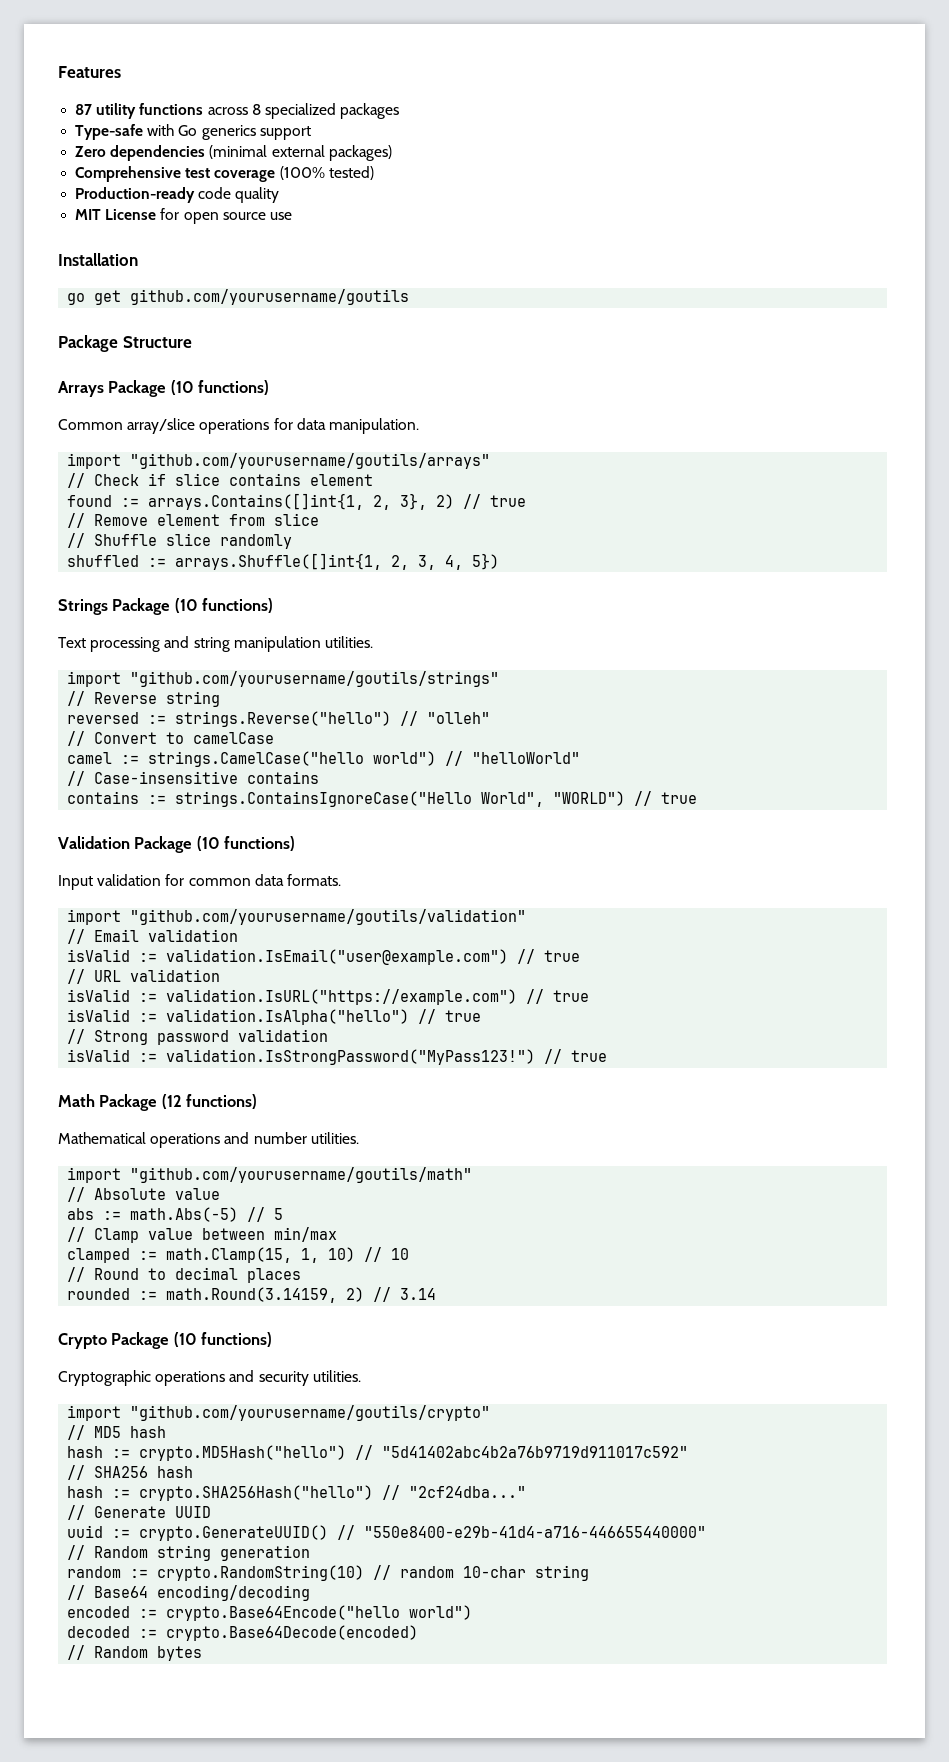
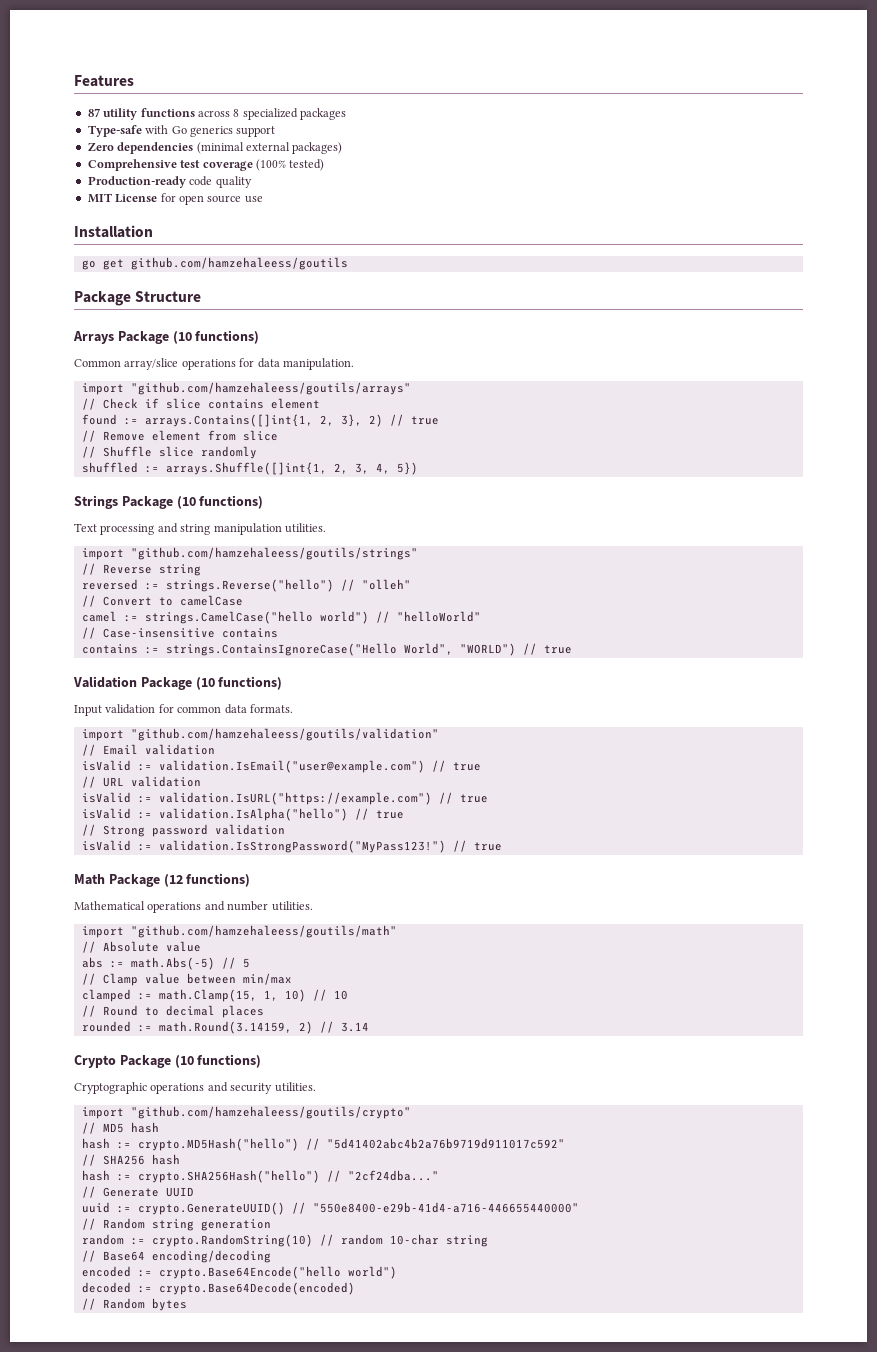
[130,289,410,305] github.com/yourusername/goutils -> [130,257,348,270] github.com/hamzehaleess/goutils
[130,453,491,469] "github.com/yourusername/goutils/arrays" -> [130,382,411,395] "github.com/hamzehaleess/goutils/arrays"
[130,671,500,687] "github.com/yourusername/goutils/strings" -> [130,547,418,560] "github.com/hamzehaleess/goutils/strings"
[130,909,527,925] "github.com/yourusername/goutils/validation" -> [130,728,439,741] "github.com/hamzehaleess/goutils/validation"
[130,1167,473,1183] "github.com/yourusername/goutils/math" -> [130,925,397,938] "github.com/hamzehaleess/goutils/math"
[130,1405,491,1421] "github.com/yourusername/goutils/crypto" -> [130,1106,411,1119] "github.com/hamzehaleess/goutils/crypto"

